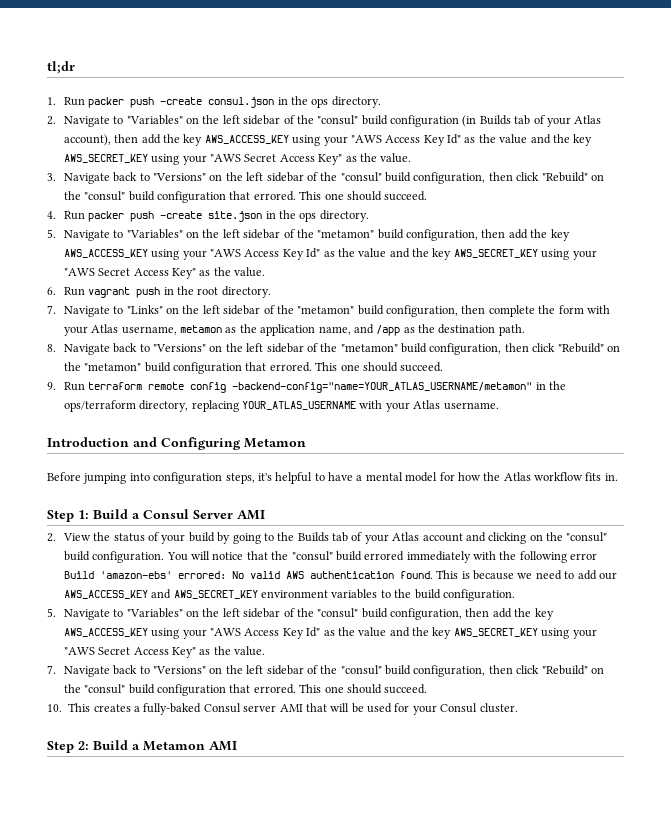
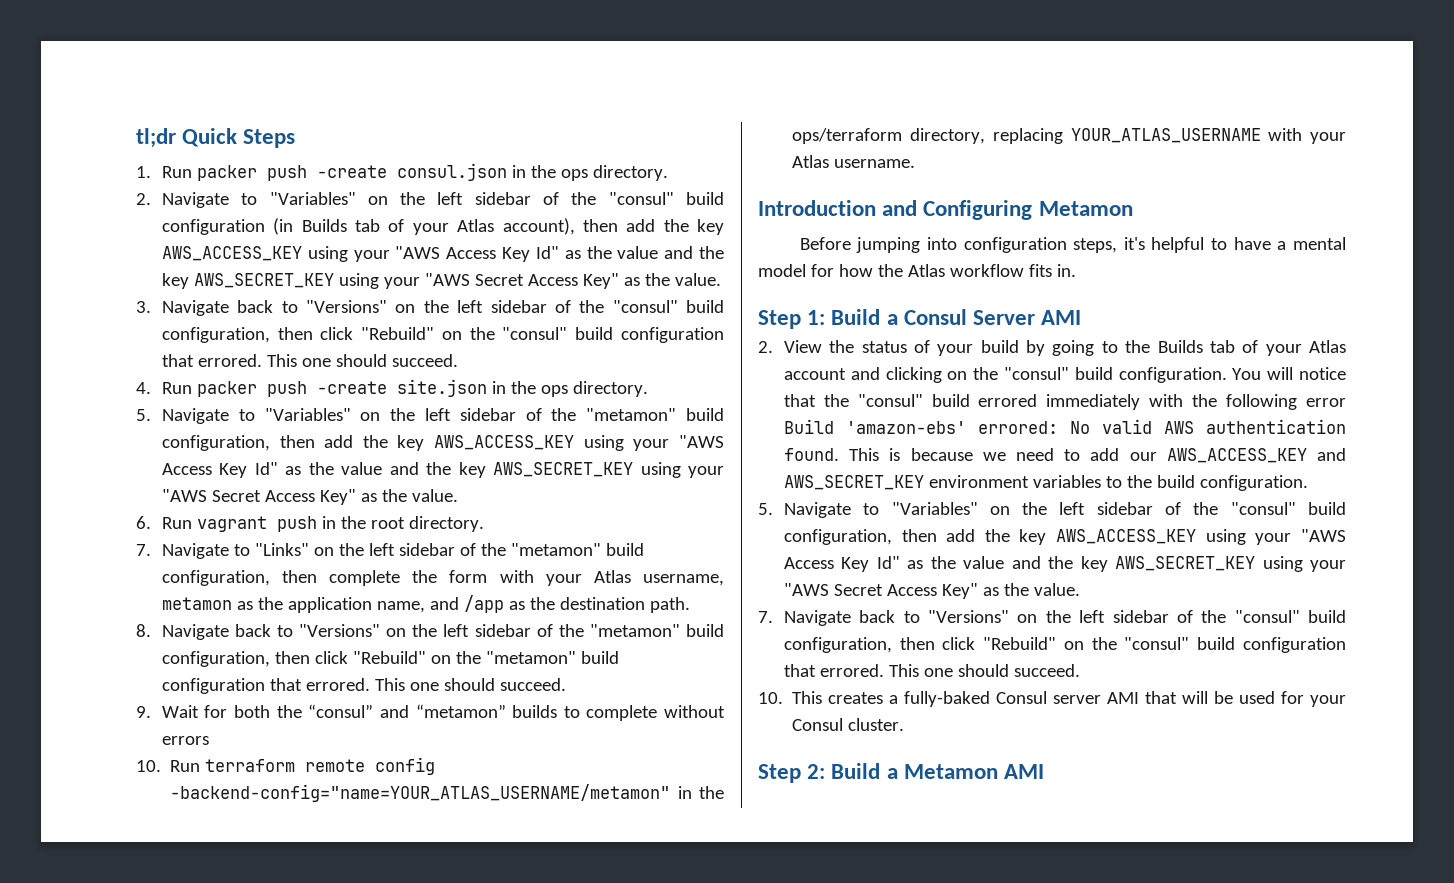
(75, 67) none -> [182,128,296,148] Quick Steps
(56, 386) none -> [161,704,725,721] [161,736,209,745] [136,760,161,772] Wait for both the “consul” and “metamon” builds to complete without errors // 10.

